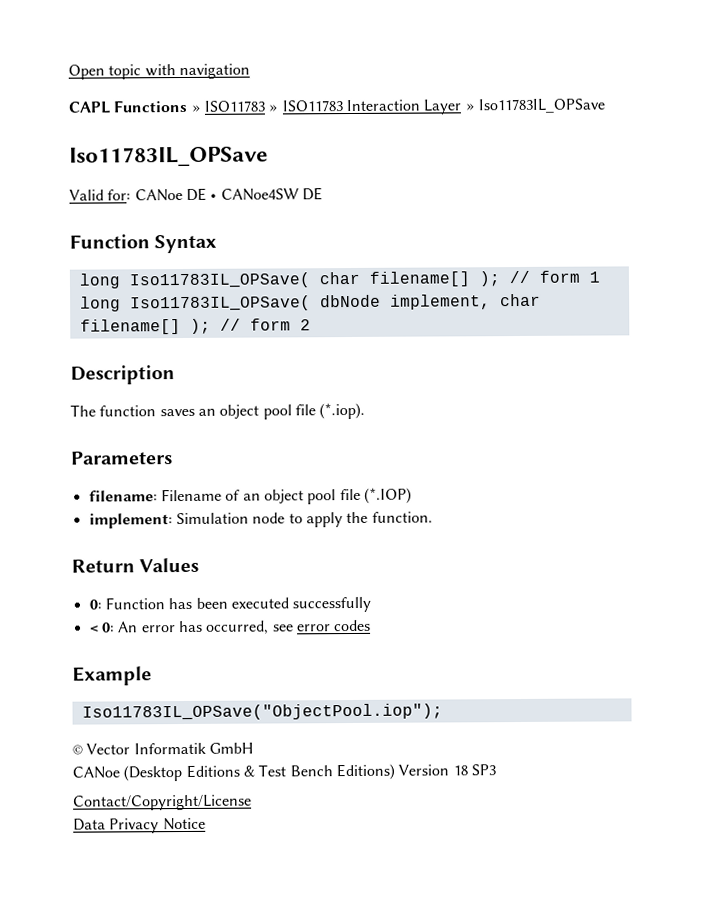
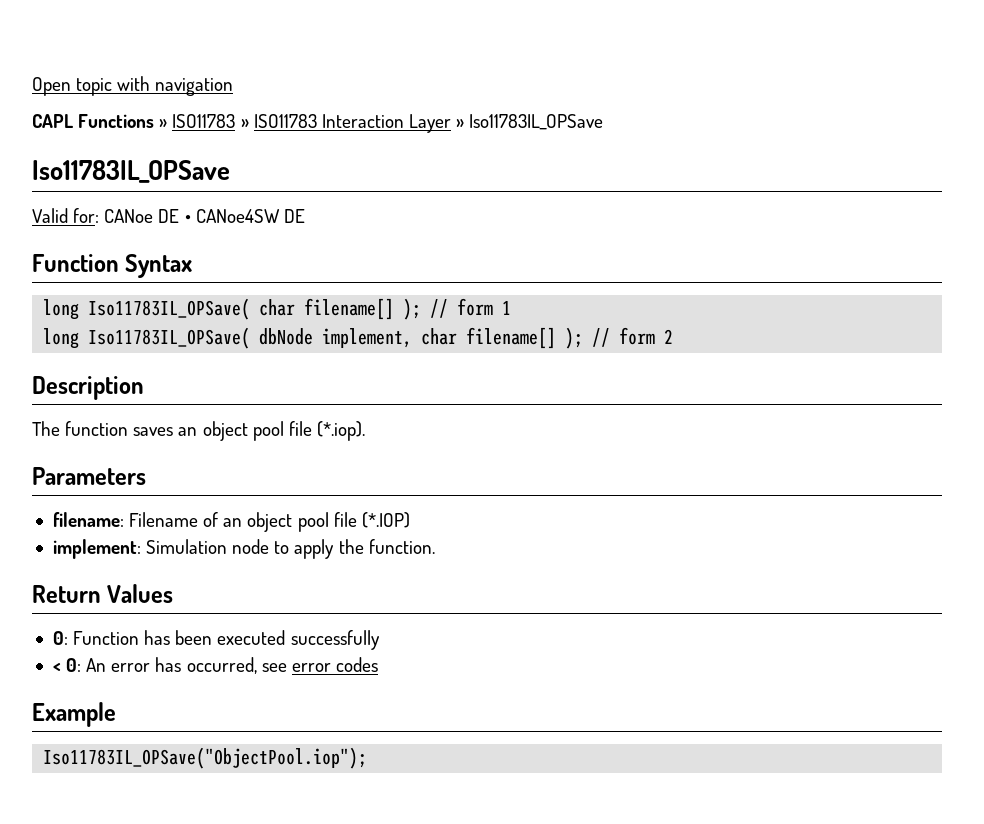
[72,742,254,755] [72,763,496,782] [73,794,252,811] [73,817,206,834] // © Vector Informatik GmbH // CANoe (Desktop Editions & Test Bench Editions) Version 18 SP3 // Contact/Copyright/License // Data Privacy Notice -> (368, 758) none

